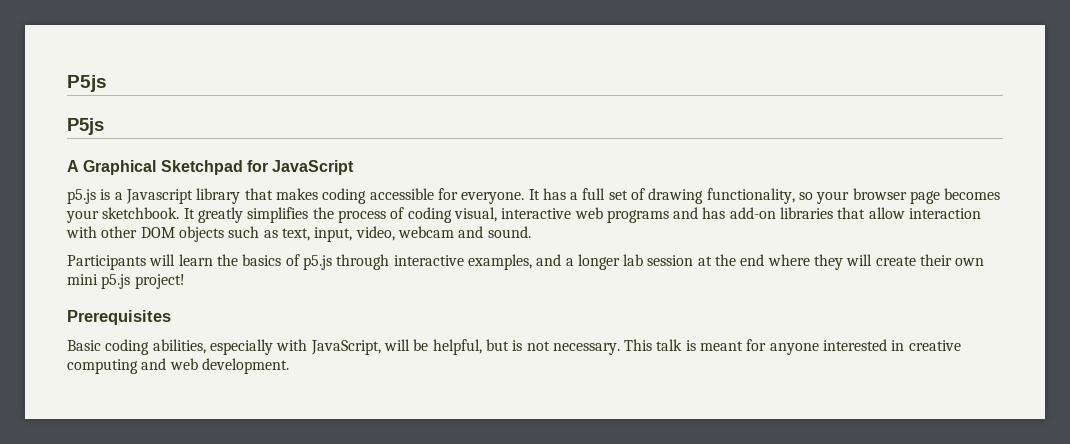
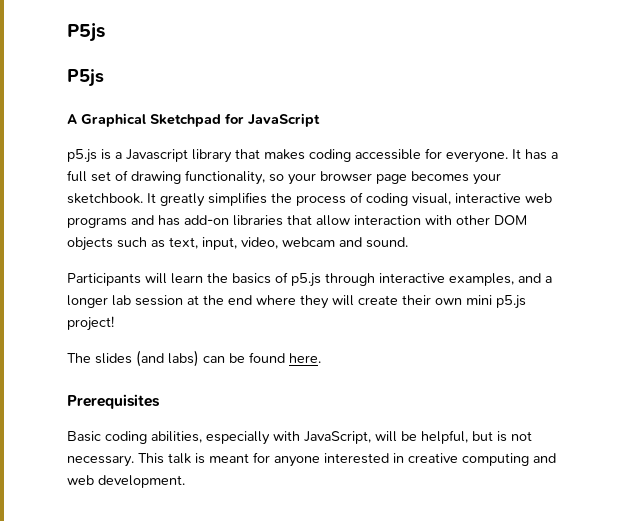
(185, 281) none -> [67,350,321,367] // The slides (and labs) can be found here.

